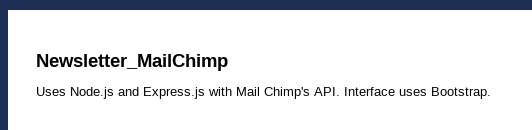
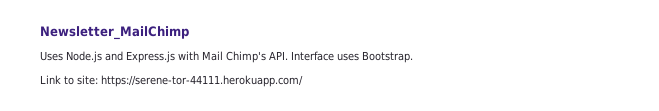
(491, 93) none -> [40,75,303,87] // Link to site: https://serene-tor-44111.herokuapp.com/

